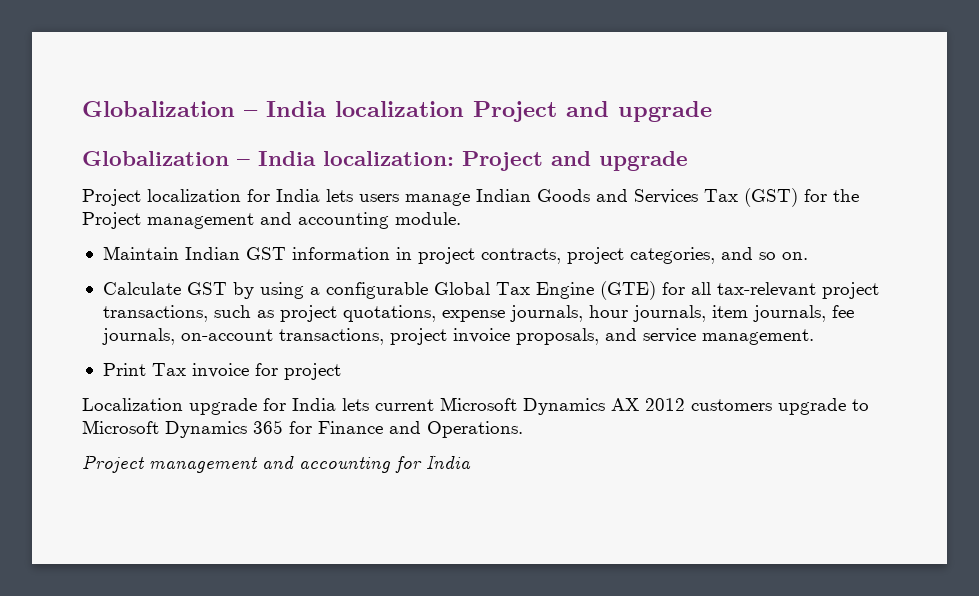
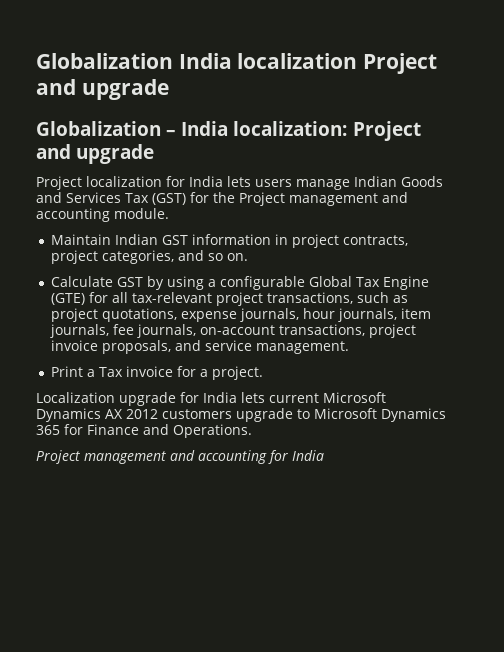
[82,101,258,117] Globalization – -> [36,53,173,69] Globalization
(146, 369) none -> [86,369,95,377] a
[283,363,341,380] project -> [199,366,263,380] a project.

